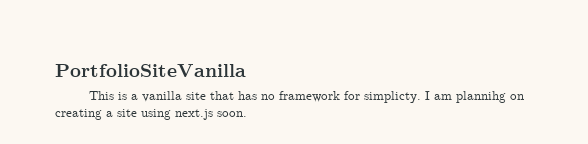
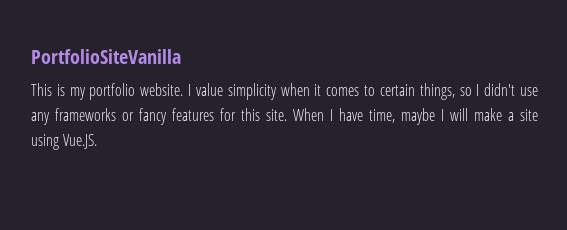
[130,91,524,103] [55,109,102,120] a vanilla site that has no framework for simplicty. I am plannihg on creating -> [69,83,538,100] [31,108,502,125] my portfolio website. I value simplicity when it comes to certain things, so I didn't use any frameworks or fancy features for this site. When I have time, maybe I will make
[175,109,247,120] next.js soon. -> [63,134,98,149] Vue.JS.

